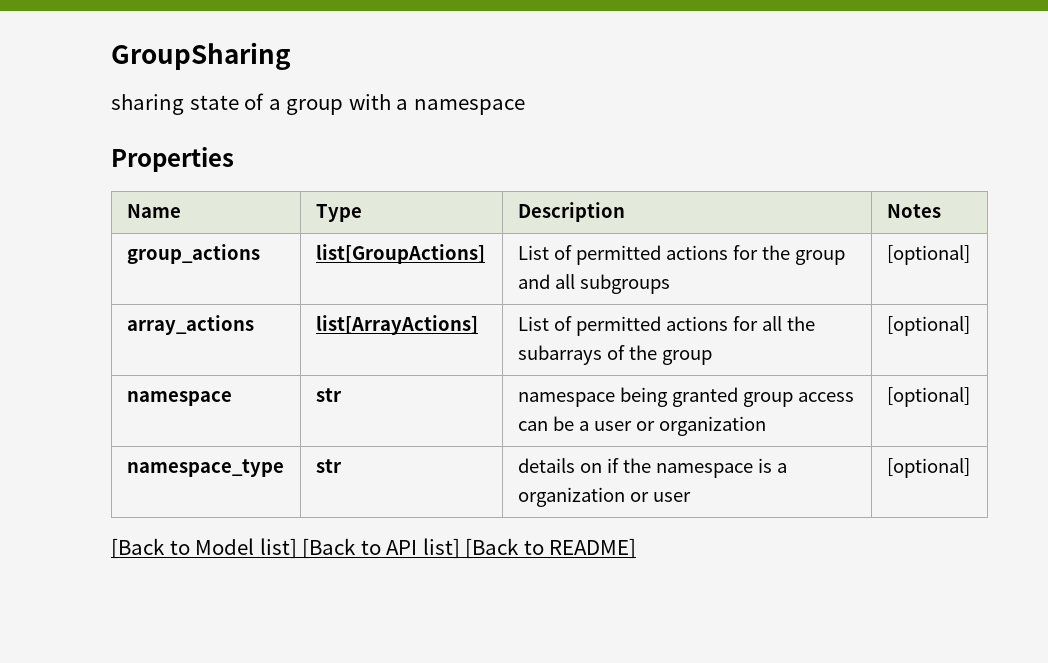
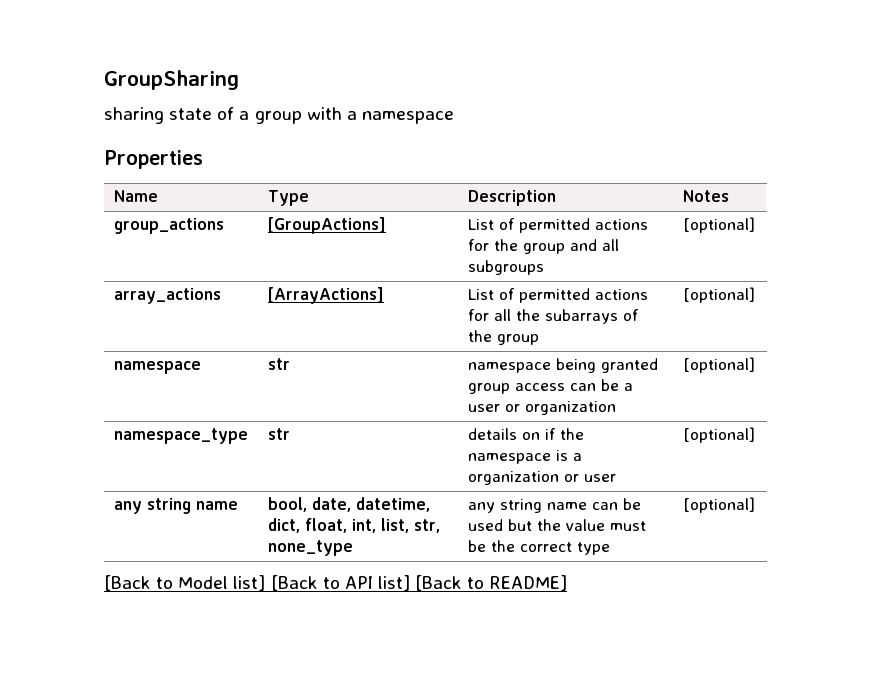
[315,244,485,264] list[GroupActions] -> [267,217,386,234] [GroupActions]
[315,315,478,335] list[ArrayActions] -> [267,287,384,304] [ArrayActions]
(970, 468) none -> [113,498,238,514] [267,497,430,512] [267,518,440,533] [267,540,353,556] [467,498,641,513] [467,519,646,531] [467,540,610,555] [682,497,755,513] // any string name | bool, date, datetime, dict, float, int, list, str, none_type | any string name can be used but the value must be the correct type | [optional]

